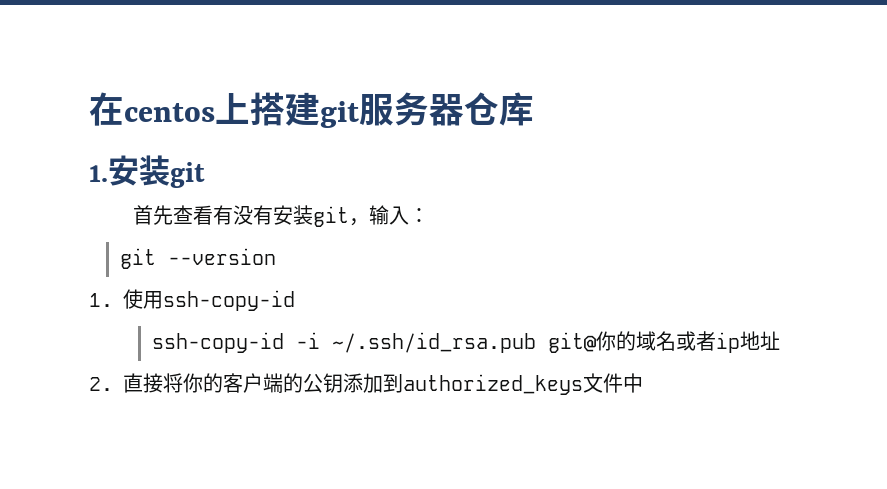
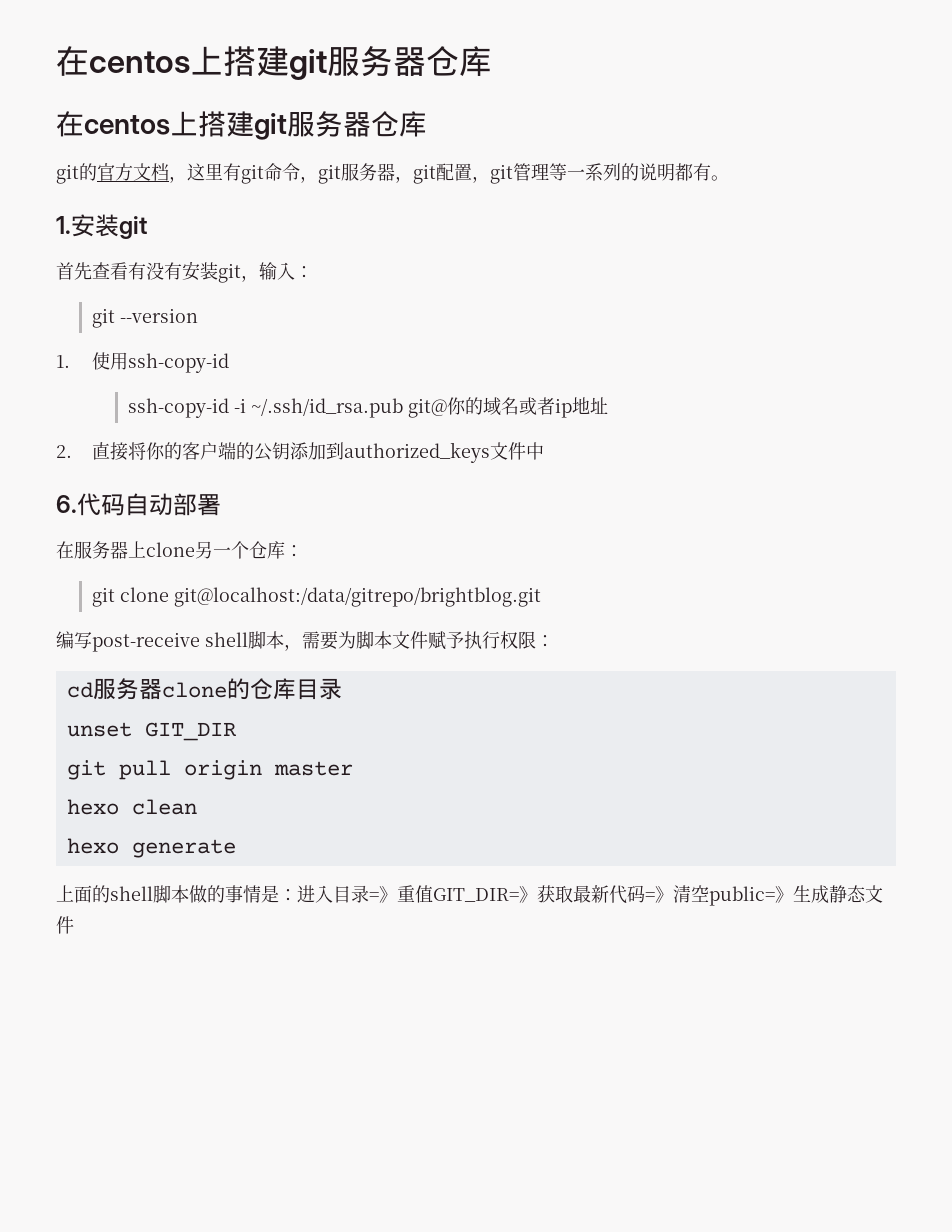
[89,92,534,128] 在centos上搭建git服务器仓库 -> [56,46,492,80] [56,111,427,140] [56,163,729,184] 在centos上搭建git服务器仓库 // 在centos上搭建git服务器仓库 // git的官方文档，这里有git命令，git服务器，git配置，git管理等一系列的说明都有。
(643, 383) none -> [56,493,221,516] [56,541,303,559] [91,587,541,607] [56,631,554,652] [66,678,342,700] [66,722,237,741] [66,760,353,780] [66,799,197,815] [66,838,236,858] [56,885,883,906] [56,916,74,934] // 6.代码自动部署 // 在服务器上clone另一个仓库： // git clone git@localhost:/data/gitrepo/brightblog.git // 编写post-receive shell脚本，需要为脚本文件赋予执行权限： // cd服务器clone的仓库目录 // unset GIT_DIR // git pull origin master // hexo clean // hexo generate // 上面的shell脚本做的事情是：进入目录=》重值GIT_DIR=》获取最新代码=》清空public=》生成静态文件

